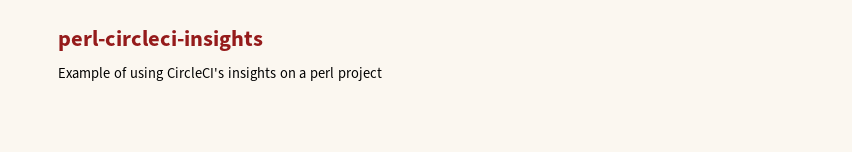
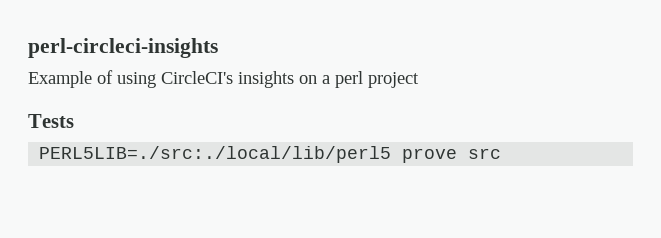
(383, 74) none -> [28,114,74,128] [39,146,502,163] // Tests // PERL5LIB=./src:./local/lib/perl5 prove src

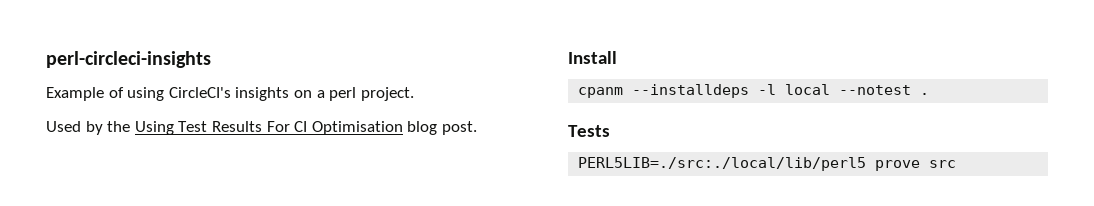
[368,72,419,88] project -> [360,87,414,101] [46,121,477,135] [568,51,617,64] [578,84,930,98] project. // Used by the Using Test Results For CI Optimisation blog post. // Install // cpanm --installdeps -l local --notest .

